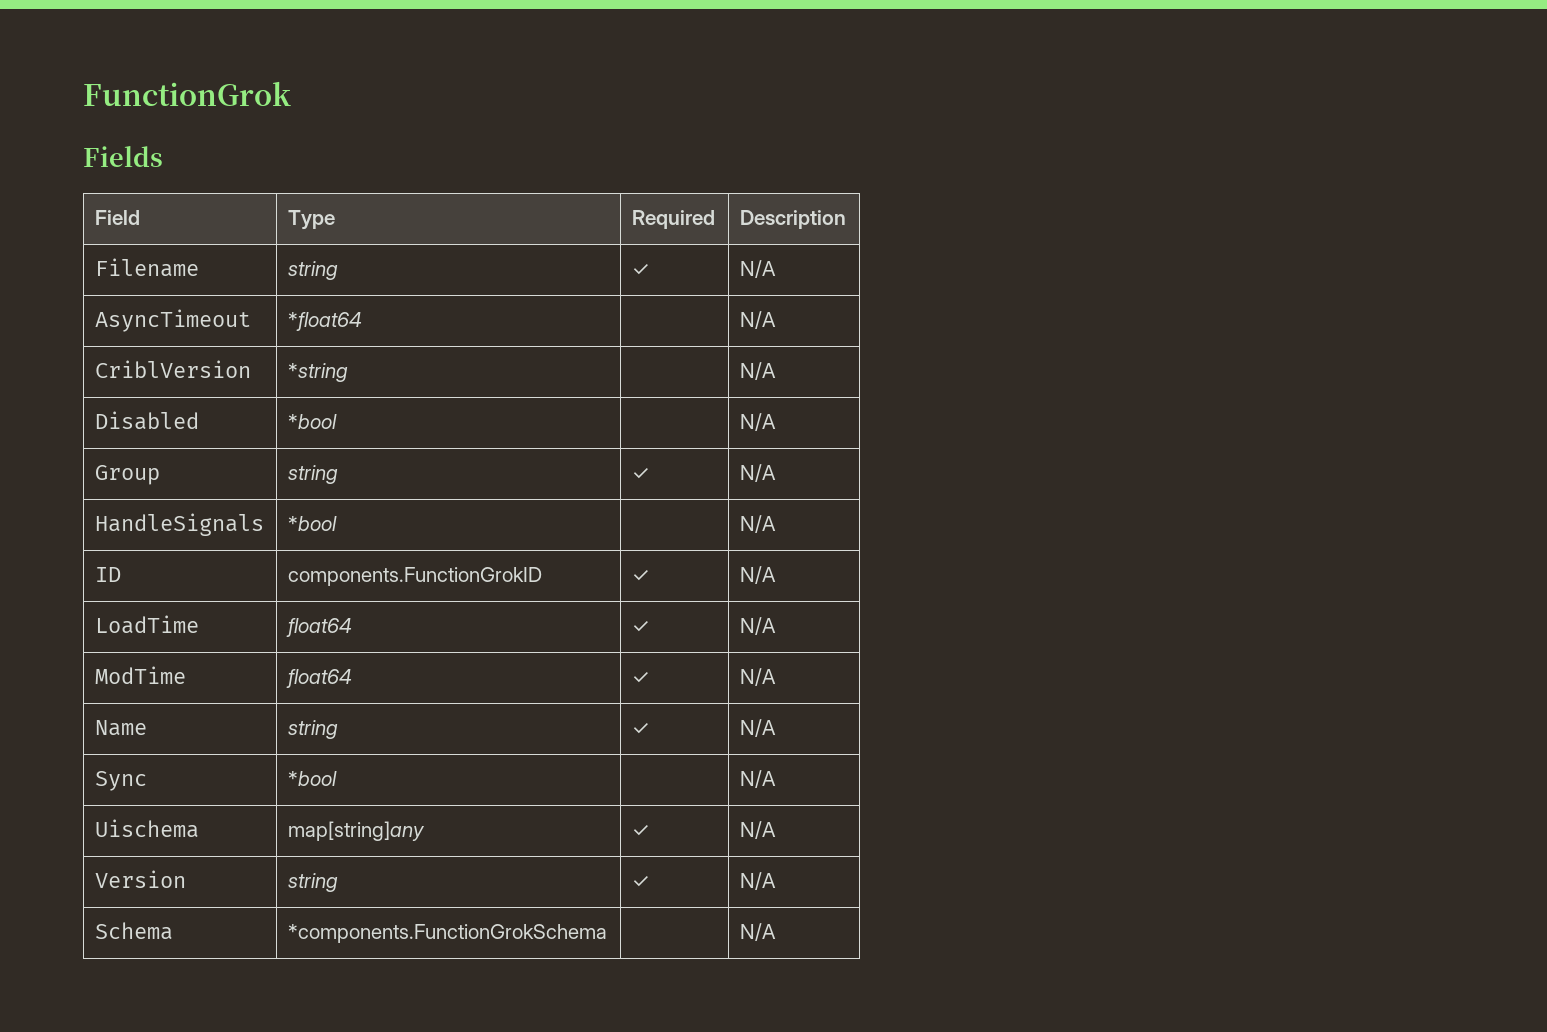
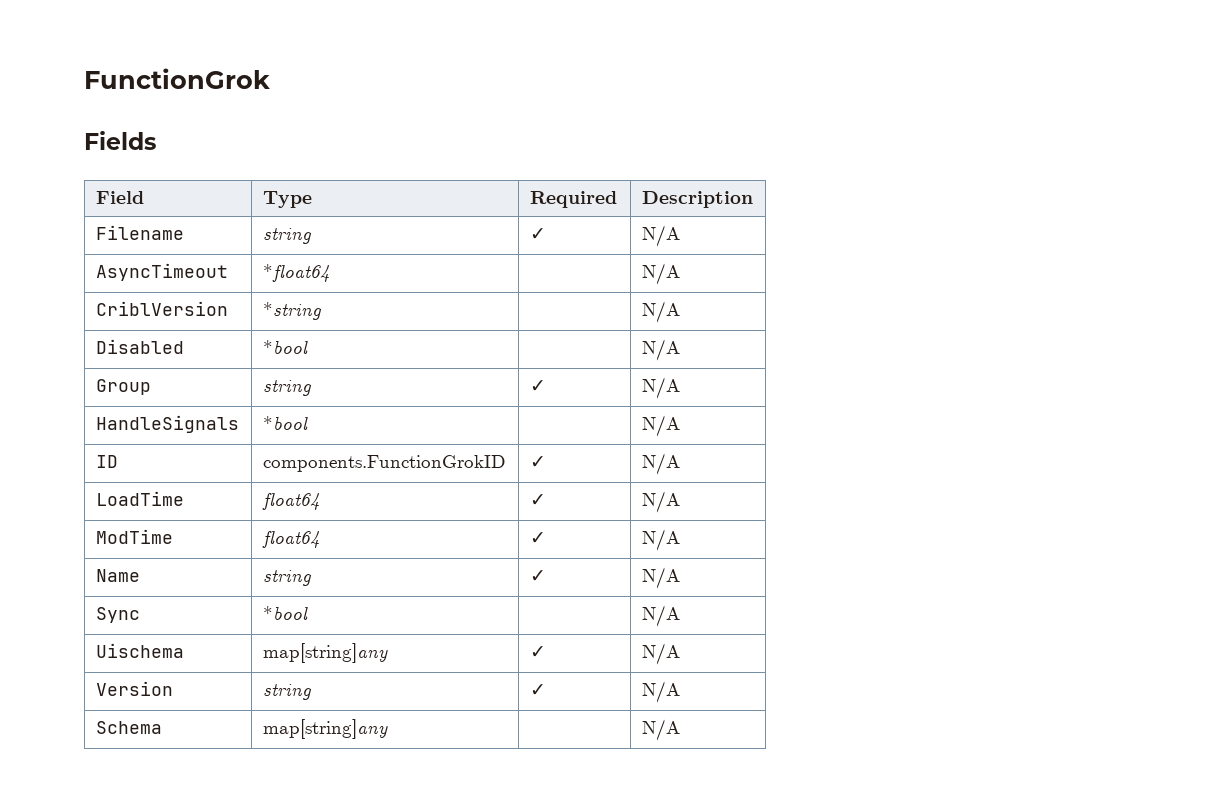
[287,924,607,943] *components.FunctionGrokSchema -> [262,719,388,739] map[string]any

